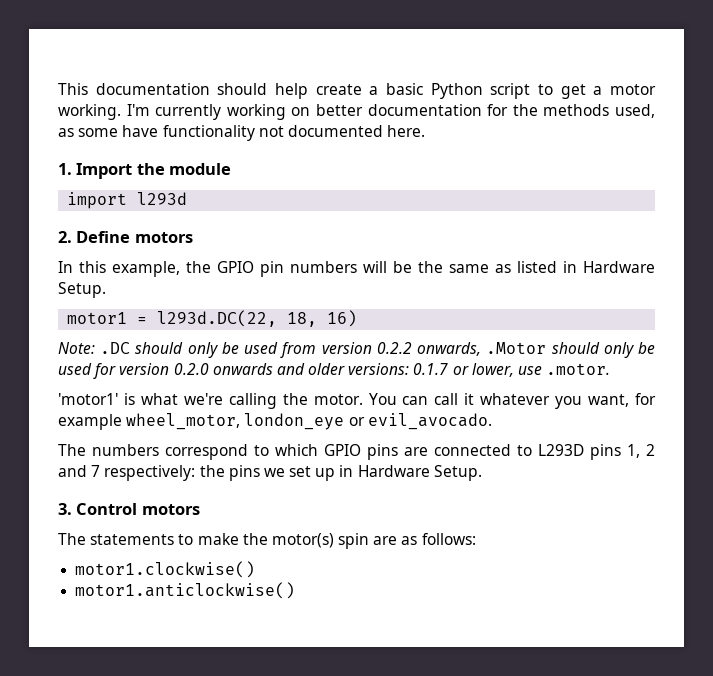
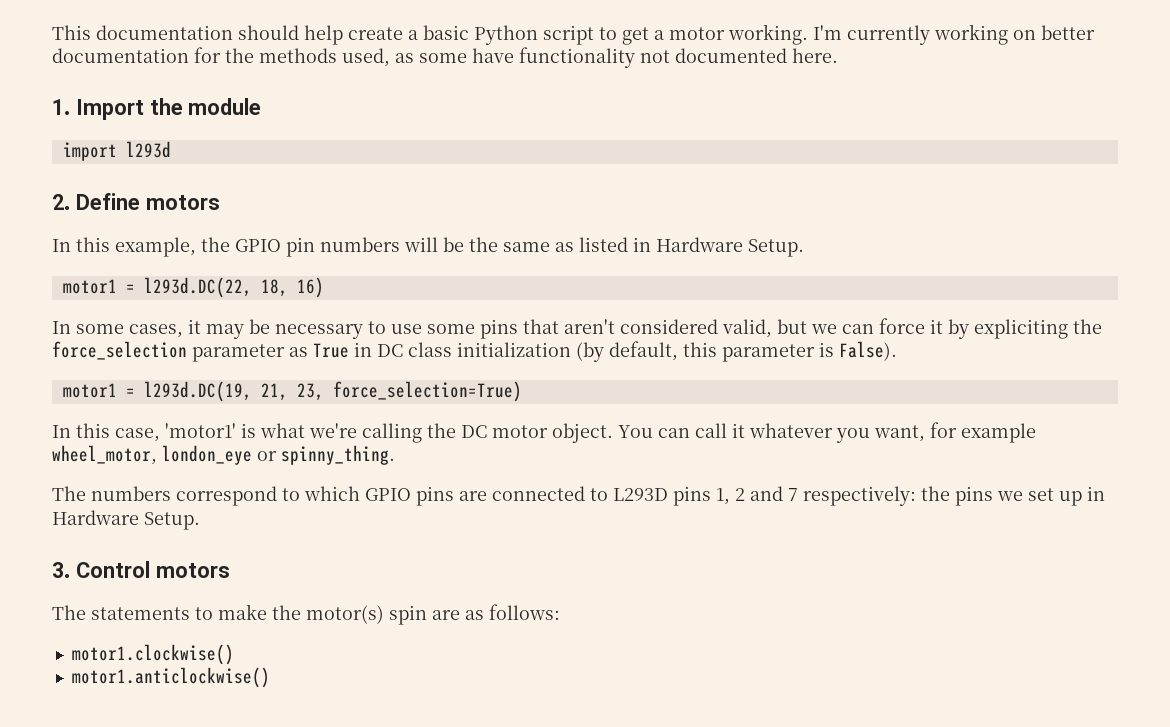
[58,342,655,358] [58,363,611,379] Note: .DC should only be used from version 0.2.2 onwards, .Motor should only be used for version 0.2.0 onwards and older versions: 0.1.7 or lower, use .motor. // -> [52,318,1102,339] [52,341,897,362] [62,381,522,402] [52,423,160,442] In some cases, it may be necessary to use some pins that aren't considered valid, but we can force it by expliciting the force_selection parameter as True in DC class initialization (by default, this parameter is False). // motor1 = l293d.DC(19, 21, 23, force_selection=True) // In this case,
[313,394,363,405] motor. -> [461,423,613,443] DC motor object.
[367,413,492,430] evil_avocado. -> [281,445,395,465] spinny_thing.

